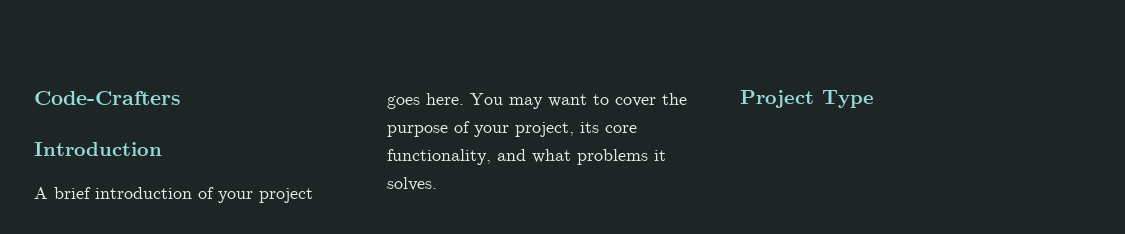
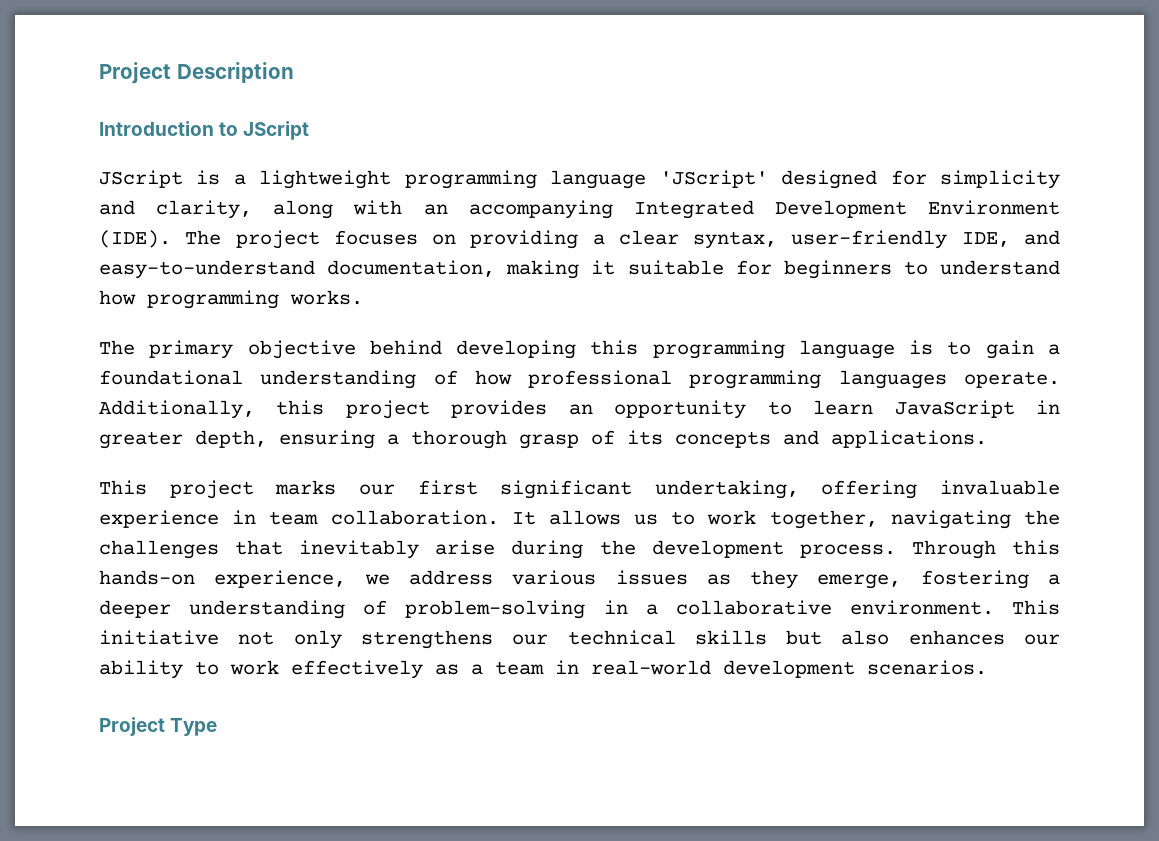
[34,91,181,105] Code-Crafters -> [99,62,294,84] Project Description
[34,187,313,203] [387,93,687,109] [387,121,637,137] [387,149,666,165] [387,177,437,191] // A brief introduction of your project goes here. You may want to cover the purpose of your project, its core functionality, and what problems it solves. -> [219,121,310,140] [99,170,1060,189] [99,200,1060,219] [99,230,1060,249] [99,260,1060,279] [99,290,363,309] [99,340,1060,359] [99,370,1060,389] [99,400,1060,419] [99,430,987,449] [99,480,1060,499] [99,510,1060,529] [99,540,1060,559] [99,570,1060,589] [99,600,1060,619] [99,630,1060,649] [99,660,987,679] to JScript // JScript is a lightweight programming language 'JScript' designed for simplicity and clarity, along with an accompanying Integrated Development Environment (IDE). The project focuses on providing a clear syntax, user-friendly IDE, and easy-to-understand documentation, making it suitable for beginners to understand how programming works. // The primary objective behind developing this programming language is to gain a foundational understanding of how professional programming languages operate. Additionally, this project provides an opportunity to learn JavaScript in greater depth, ensuring a thorough grasp of its concepts and applications. // This project marks our first significant undertaking, offering invaluable experience in team collaboration. It allows us to work together, navigating the challenges that inevitably arise during the development process. Through this hands-on experience, we address various issues as they emerge, fostering a deeper understanding of problem-solving in a collaborative environment. This initiative not only strengthens our technical skills but also enhances our ability to work effectively as a team in real-world development scenarios.

